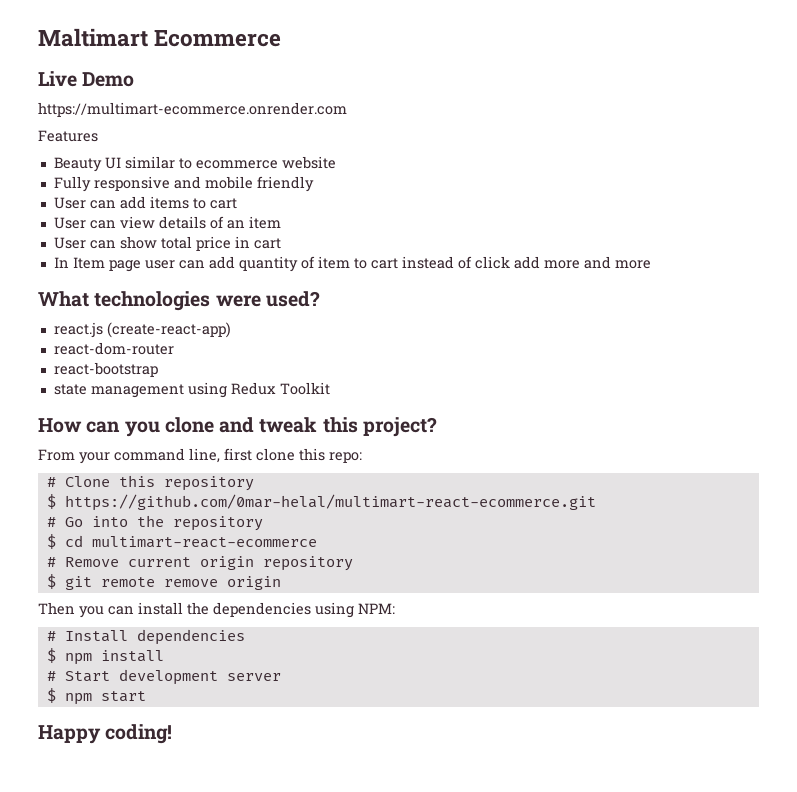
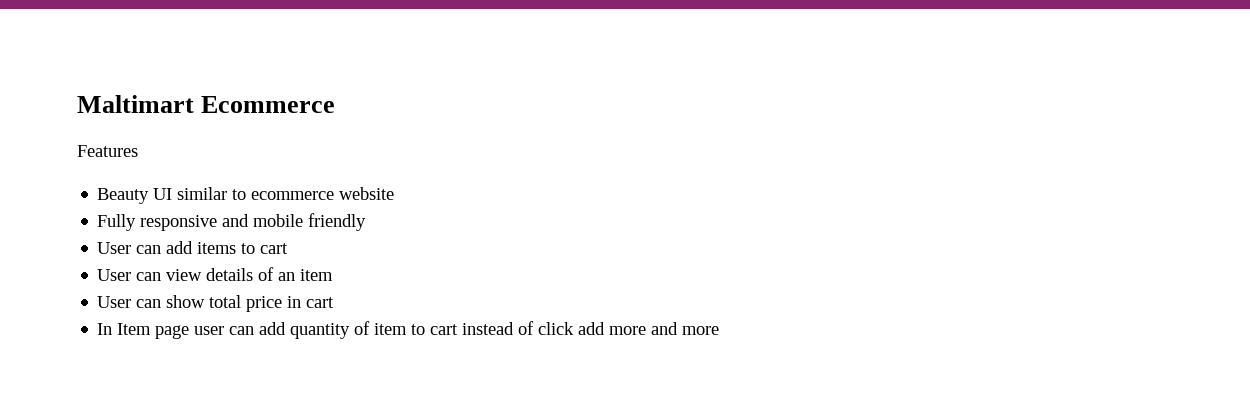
[38,71,135,87] [38,102,347,117] // Live Demo // https://multimart-ecommerce.onrender.com -> (336, 104) none
[38,291,320,311] [53,322,231,338] [53,342,174,355] [53,362,158,377] [53,382,330,398] [38,417,437,437] [38,448,362,464] [46,475,254,491] [46,494,596,511] [46,515,263,531] [46,534,317,549] [46,556,353,571] [46,574,281,590] [38,602,395,618] [46,629,245,645] [46,648,164,665] [46,669,281,685] [46,688,146,705] [38,724,173,744] // What technologies were used? // react.js (create-react-app) // react-dom-router // react-bootstrap // state management using Redux Toolkit // How can you clone and tweak this project? // From your command line, first clone this repo: // # Clone this repository // $ https://github.com/0mar-helal/multimart-react-ecommerce.git // # Go into the repository // $ cd multimart-react-ecommerce // # Remove current origin repository // $ git remote remove origin // Then you can install the dependencies using NPM: // # Install dependencies // $ npm install // # Start development server // $ npm start // Happy coding! -> (720, 330) none

